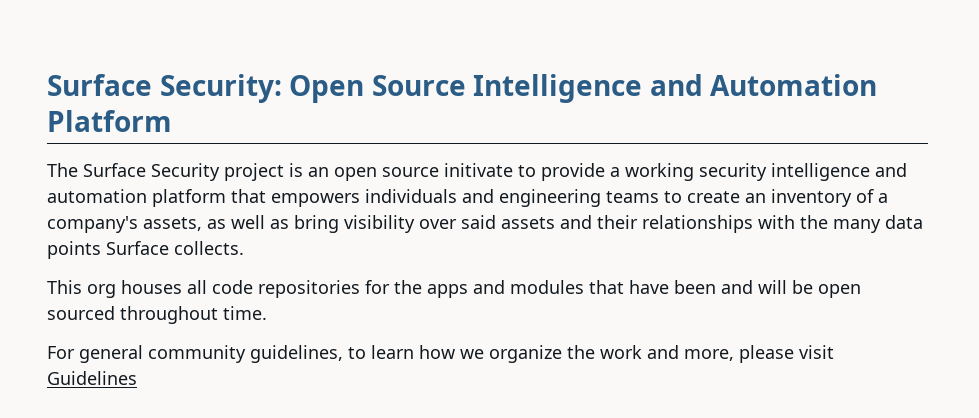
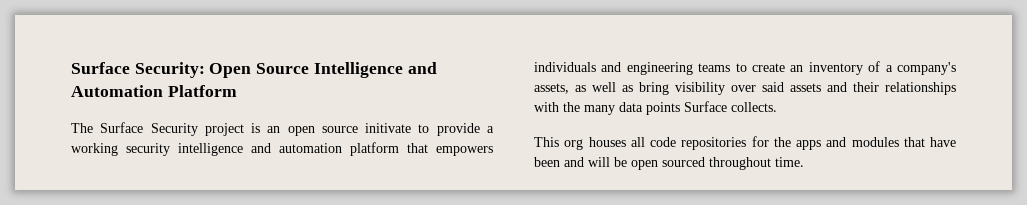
[47,345,834,363] [47,371,137,385] // For general community guidelines, to learn how we organize the work and more, please visit Guidelines -> (804, 162) none

